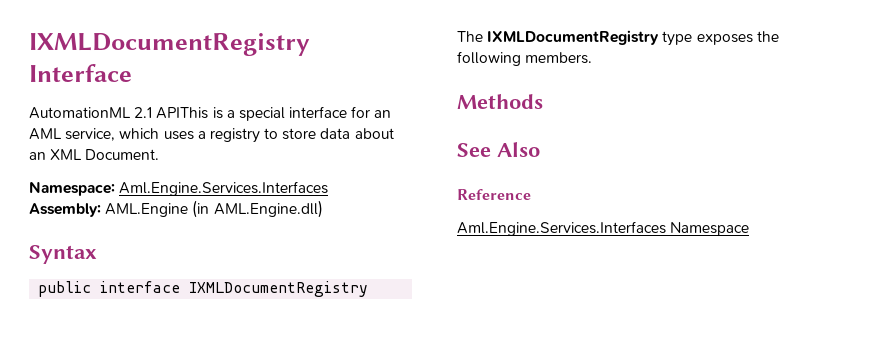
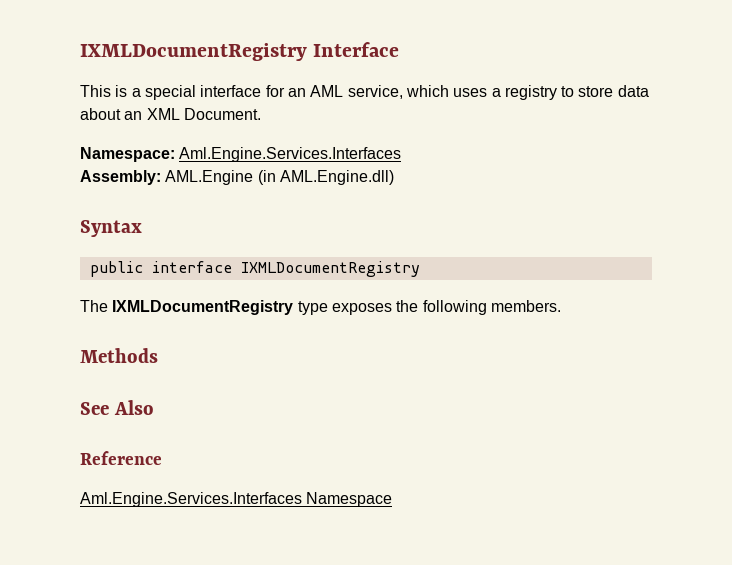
[29,107,209,119] AutomationML 2.1 APIThis -> [80,85,111,97] This

